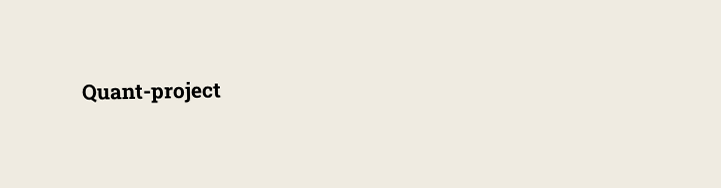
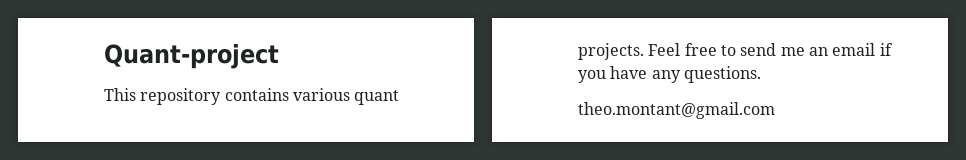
(222, 93) none -> [104,88,400,105] [578,43,893,60] [578,66,761,83] [578,102,775,119] // This repository contains various quant projects. Feel free to send me an email if you have any questions. // theo.montant@gmail.com

